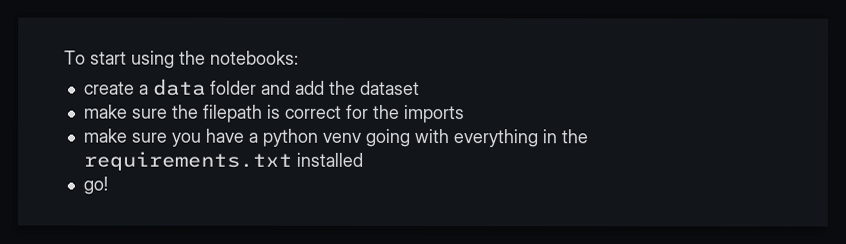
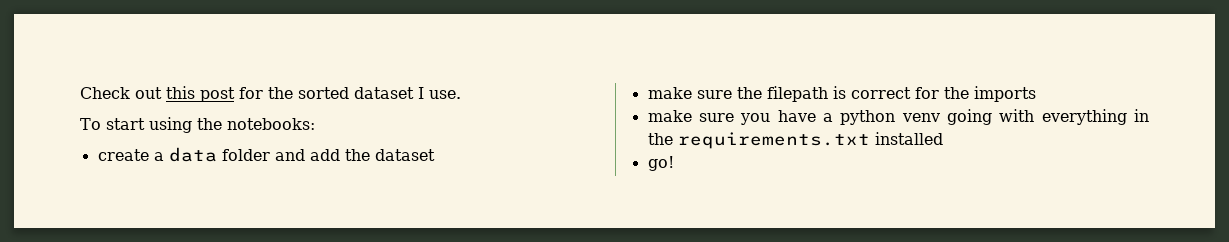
(64, 57) none -> [80,86,461,102] Check out this post for the sorted dataset I use. //

